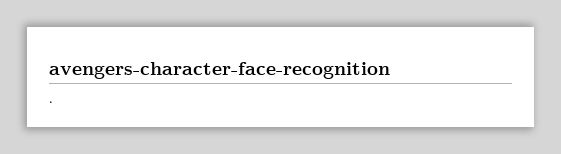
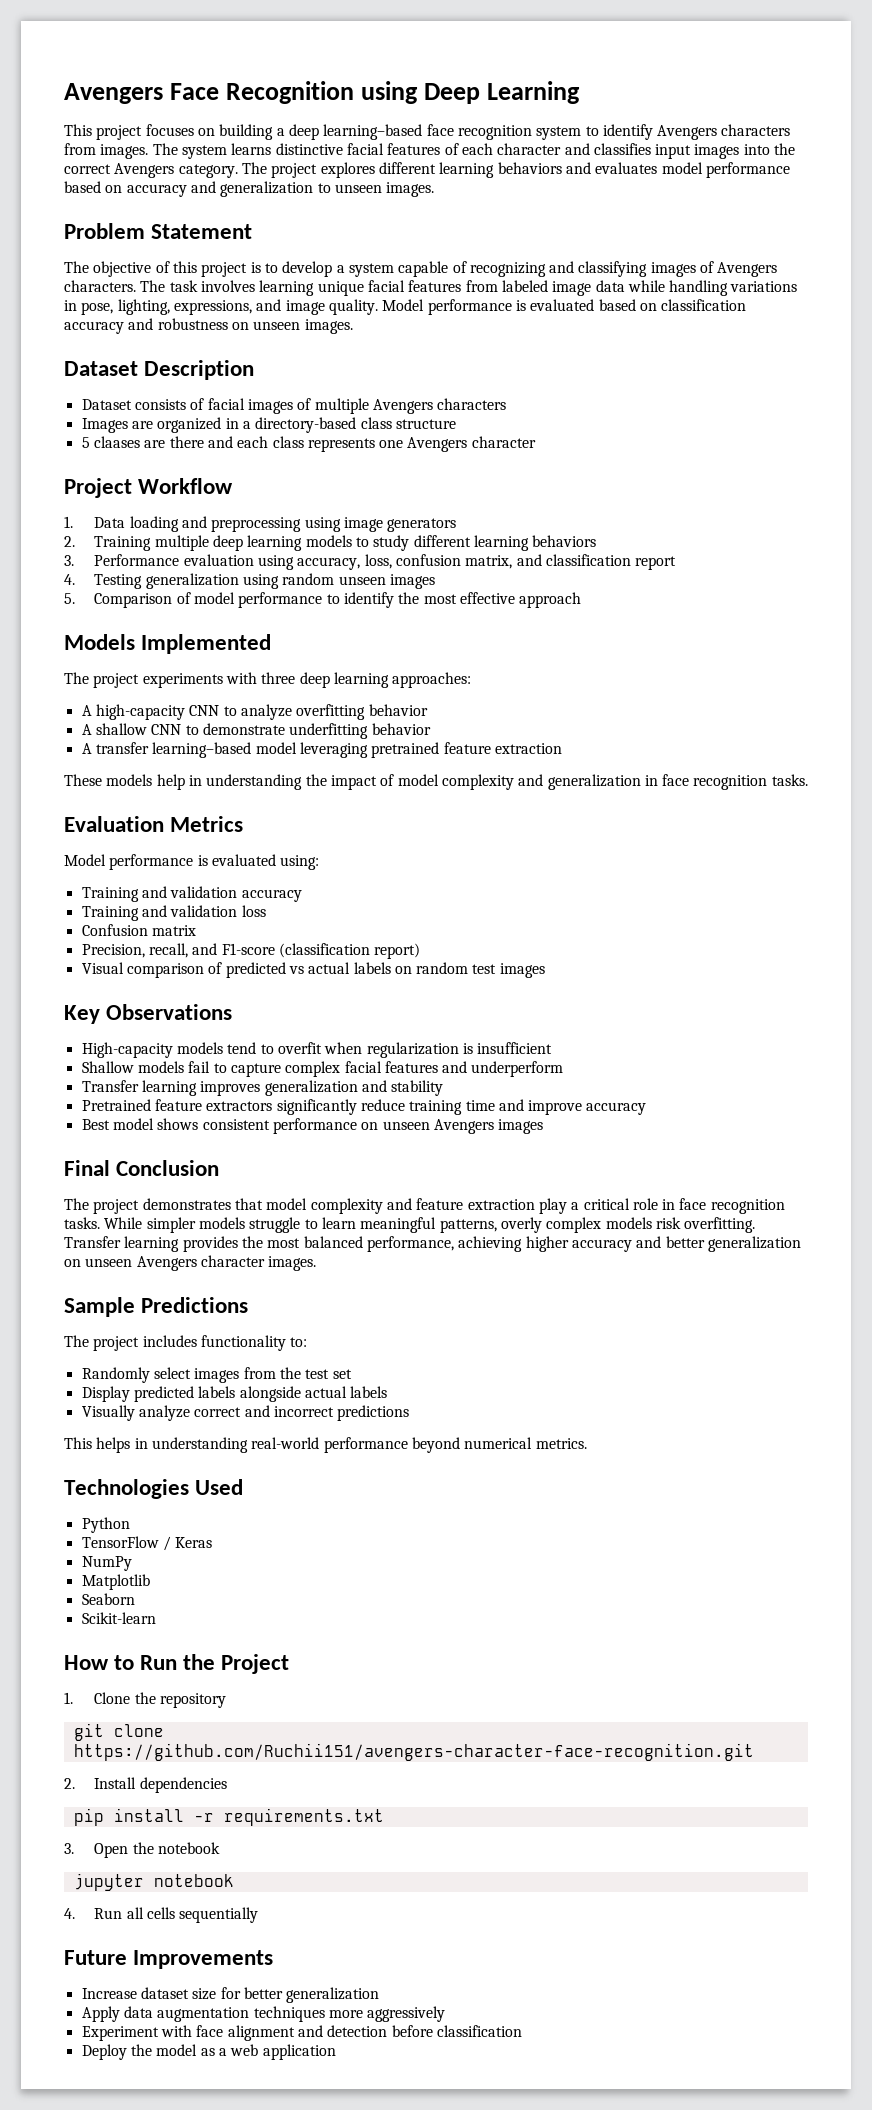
[49,62,390,79] [49,101,53,103] avengers-character-face-recognition // . -> [64,81,581,104] [64,124,791,140] [64,143,796,159] [64,162,790,178] [64,181,435,197] [64,223,253,239] [64,261,778,277] [64,280,798,296] [64,299,747,315] [64,318,353,334] [64,360,255,380] [81,398,507,414] [81,417,456,433] [81,436,536,452] [64,478,234,498] [64,516,457,532] [64,535,597,551] [64,554,677,570] [64,573,435,589] [64,592,582,608] [64,634,272,654] [64,672,472,688] [81,704,428,720] [81,723,431,739] [81,742,562,758] [64,774,808,790] [64,816,244,832] [64,854,320,870] [81,886,302,902] [81,905,266,921] [81,924,196,936] [81,943,421,959] [81,962,545,978] [64,1004,233,1024] [81,1042,553,1058] [81,1061,564,1077] [81,1080,444,1096] [81,1099,647,1115] [81,1118,544,1134] [64,1160,220,1176] [64,1198,785,1214] [64,1217,756,1233] [64,1236,801,1252] [64,1255,317,1271] [64,1297,249,1317] [64,1335,308,1351] [81,1367,352,1383] [81,1386,388,1402] [81,1405,410,1421] [64,1437,587,1453] [64,1479,244,1499] [81,1517,130,1533] [81,1536,213,1551] [81,1556,132,1571] [81,1574,150,1590] [81,1593,135,1605] [81,1612,156,1624] [64,1654,290,1674] [64,1692,226,1708] [73,1723,164,1741] [73,1743,754,1761] [64,1777,227,1793] [73,1808,384,1826] [64,1842,220,1858] [73,1873,234,1891] [64,1907,259,1923] [64,1950,274,1969] [81,1987,380,2003] [81,2006,446,2022] [81,2025,522,2041] [81,2044,336,2060] Avengers Face Recognition using Deep Learning // This project focuses on building a deep learning–based face recognition system to identify Avengers characters from images. The system learns distinctive facial features of each character and classifies input images into the correct Avengers category. The project explores different learning behaviors and evaluates model performance based on accuracy and generalization to unseen images. // Problem Statement // The objective of this project is to develop a system capable of recognizing and classifying images of Avengers characters. The task involves learning unique facial features from labeled image data while handling variations in pose, lighting, expressions, and image quality. Model performance is evaluated based on classification accuracy and robustness on unseen images. // Dataset Description // Dataset consists of facial images of multiple Avengers characters // Images are organized in a directory-based class structure // 5 claases are there and each class represents one Avengers character // Project Workflow // 1. Data loading and preprocessing using image generators // 2. Training multiple deep learning models to study different learning behaviors // 3. Performance evaluation using accuracy, loss, confusion matrix, and classification report // 4. Testing generalization using random unseen images // 5. Comparison of model performance to identify the most effective approach // Models Implemented // The project experiments with three deep learning approaches: // A high-capacity CNN to analyze overfitting behavior // A shallow CNN to demonstrate underfitting behavior // A transfer learning–based model leveraging pretrained feature extraction // These models help in understanding the impact of model complexity and generalization in face recognition tasks. // Evaluation Metrics // Model performance is evaluated using: // Training and validation accuracy // Training and validation loss // Confusion matrix // Precision, recall, and F1-score (classification report) // Visual comparison of predicted vs actual labels on random test images // Key Observations // High-capacity models tend to overfit when regularization is insufficient // Shallow models fail to capture complex facial features and underperform // Transfer learning improves generalization and stability // Pretrained feature extractors significantly reduce training time and improve accuracy // Best model shows consistent performance on unseen Avengers images // Final Conclusion // The project demonstrates that model complexity and feature extraction play a critical role in face recognition tasks. While simpler models struggle to learn meaningful patterns, overly complex models risk overfitting. Transfer learning provides the most balanced performance, achieving higher accuracy and better generalization on unseen Avengers character images. // Sample Predictions // The project includes functionality to: // Randomly select images from the test set // Display predicted labels alongside actual labels // Visually analyze correct and incorrect predictions // This helps in understanding real-world performance beyond numerical metrics. // Technologies Used // Python // TensorFlow / Keras // NumPy // Matplotlib // Seaborn // Scikit-learn // How to Run the Project // 1. Clone the repository // git clone https://github.com/Ruchii151/avengers-character-face-recognition.git // 2. Install dependencies // pip install -r requirements.txt // 3. Open the notebook // jupyter notebook // 4. Run all cells sequentially // Future Improvements // Increase dataset size for better generalization // Apply data augmentation techniques more aggressively // Experiment with face alignment and detection before classification // Deploy the model as a web application

